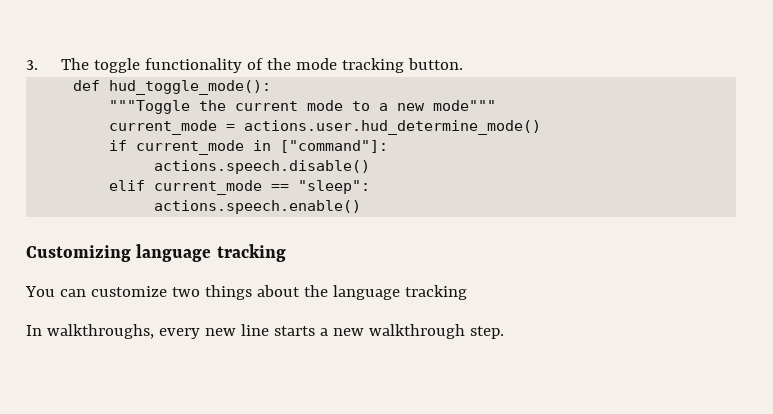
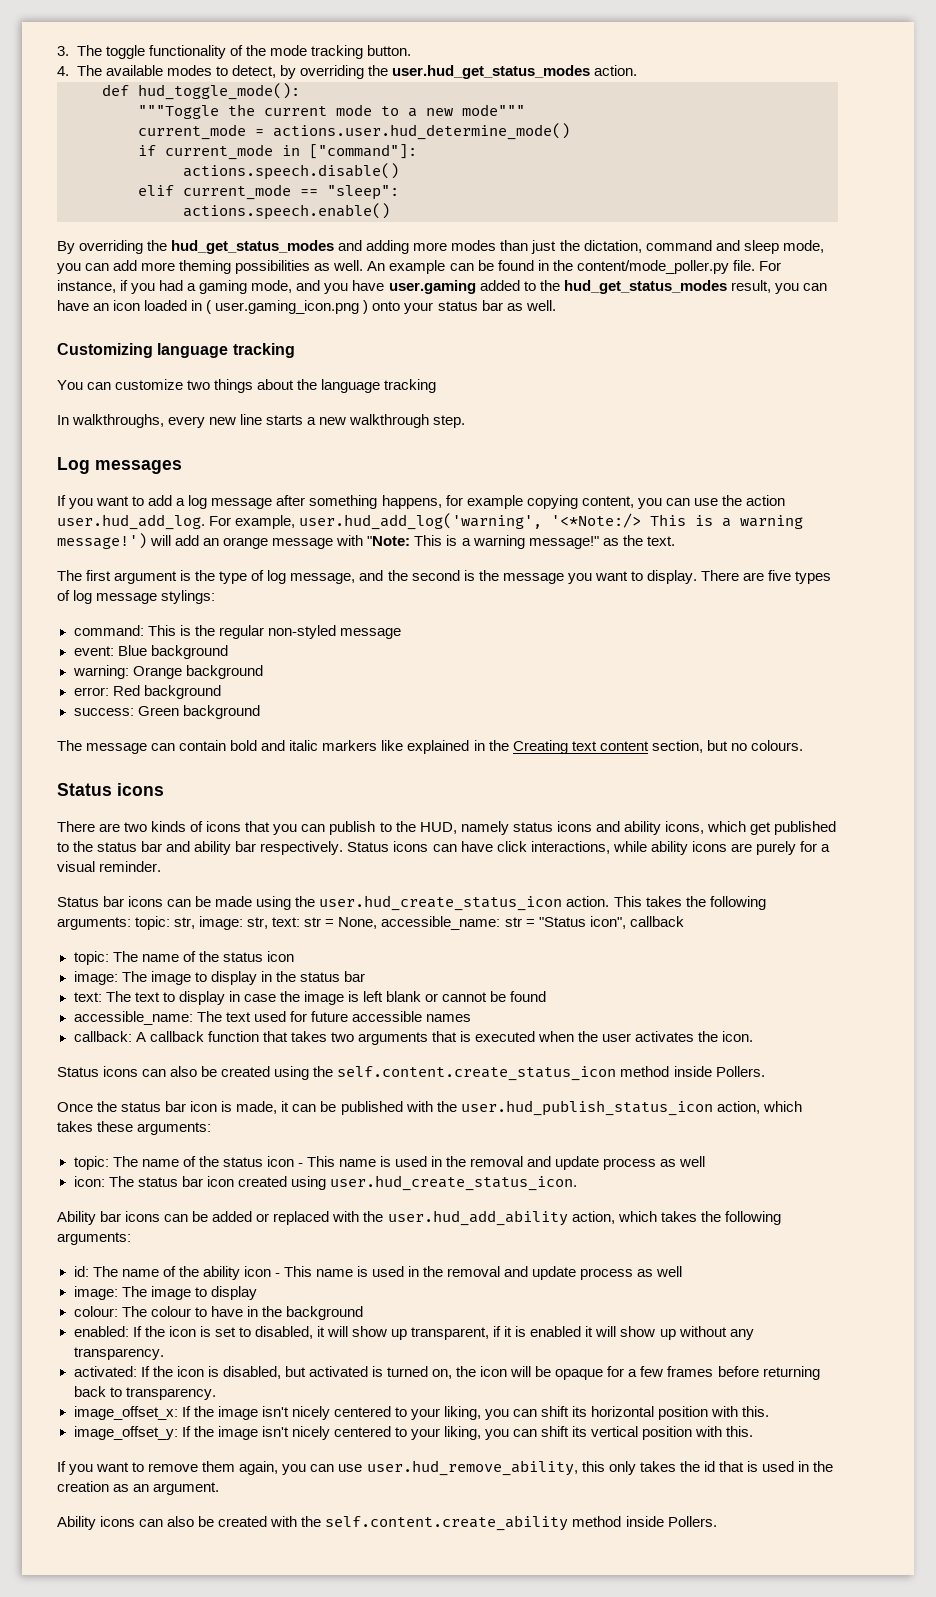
(463, 64) none -> [57,65,637,79] // 4. The available modes to detect, by overriding the user.hud_get_status_modes action.
(362, 207) none -> [57,240,824,254] [57,260,781,274] [57,280,827,294] [57,300,556,314] // By overriding the hud_get_status_modes and adding more modes than just the dictation, command and sleep mode, you can add more theming possibilities as well. An example can be found in the content/mode_poller.py file. For instance, if you had a gaming mode, and you have user.gaming added to the hud_get_status_modes result, you can have an icon loaded in ( user.gaming_icon.png ) onto your status bar as well.
(504, 332) none -> [57,457,182,474] [57,495,785,509] [57,513,804,530] [57,533,675,549] [57,570,832,584] [57,590,216,604] [73,625,401,639] [73,645,228,659] [72,665,263,679] [73,685,221,699] [73,705,260,719] [57,740,803,754] [57,783,164,796] [57,821,837,835] [57,841,830,855] [57,861,162,872] [57,895,766,911] [57,916,684,930] [73,951,294,965] [73,971,365,985] [73,991,547,1005] [73,1011,471,1025] [73,1031,754,1045] [57,1066,765,1081] [57,1100,802,1116] [57,1121,212,1135] [73,1156,706,1170] [73,1175,577,1191] [57,1210,781,1226] [57,1232,131,1245] [73,1266,683,1280] [73,1286,257,1300] [73,1306,363,1320] [73,1326,754,1340] [73,1347,164,1360] [73,1366,820,1380] [73,1386,216,1400] [73,1406,770,1420] [73,1426,754,1440] [57,1460,833,1476] [57,1481,220,1495] [57,1515,717,1531] // Log messages // If you want to add a log message after something happens, for example copying content, you can use the action user.hud_add_log. For example, user.hud_add_log('warning', '<*Note:/> This is a warning message!') will add an orange message with "Note: This is a warning message!" as the text. // The first argument is the type of log message, and the second is the message you want to display. There are five types of log message stylings: // command: This is the regular non-styled message // event: Blue background // warning: Orange background // error: Red background // success: Green background // The message can contain bold and italic markers like explained in the Creating text content section, but no colours. // Status icons // There are two kinds of icons that you can publish to the HUD, namely status icons and ability icons, which get published to the status bar and ability bar respectively. Status icons can have click interactions, while ability icons are purely for a visual reminder. // Status bar icons can be made using the user.hud_create_status_icon action. This takes the following arguments: topic: str, image: str, text: str = None, accessible_name: str = "Status icon", callback // topic: The name of the status icon // image: The image to display in the status bar // text: The text to display in case the image is left blank or cannot be found // accessible_name: The text used for future accessible names // callback: A callback function that takes two arguments that is executed when the user activates the icon. // Status icons can also be created using the self.content.create_status_icon method inside Pollers. // Once the status bar icon is made, it can be published with the user.hud_publish_status_icon action, which takes these arguments: // topic: The name of the status icon - This name is used in the removal and update process as well // icon: The status bar icon created using user.hud_create_status_icon. // Ability bar icons can be added or replaced with the user.hud_add_ability action, which takes the following arguments: // id: The name of the ability icon - This name is used in the removal and update process as well // image: The image to display // colour: The colour to have in the background // enabled: If the icon is set to disabled, it will show up transparent, if it is enabled it will show up without any transparency. // activated: If the icon is disabled, but activated is turned on, the icon will be opaque for a few frames before returning back to transparency. // image_offset_x: If the image isn't nicely centered to your liking, you can shift its horizontal position with this. // image_offset_y: If the image isn't nicely centered to your liking, you can shift its vertical position with this. // If you want to remove them again, you can use user.hud_remove_ability, this only takes the id that is used in the creation as an argument. // Ability icons can also be created with the self.content.create_ability method inside Pollers.

